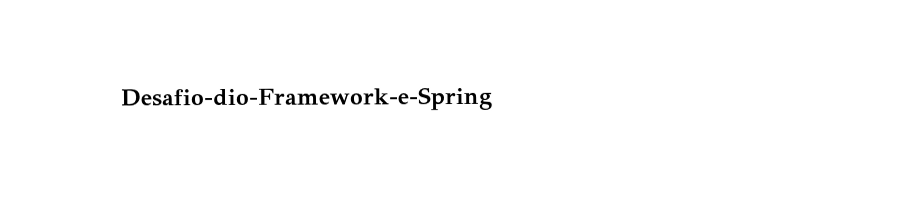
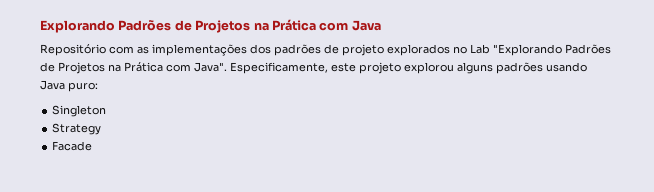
[120,86,493,112] Desafio-dio-Framework-e-Spring -> [40,19,381,33] [40,44,611,56] [40,62,587,74] [40,80,98,92] [52,105,107,117] [52,123,102,135] [52,141,93,151] Explorando Padrões de Projetos na Prática com Java // Repositório com as implementações dos padrões de projeto explorados no Lab "Explorando Padrões de Projetos na Prática com Java". Especificamente, este projeto explorou alguns padrões usando Java puro: // Singleton // Strategy // Facade

